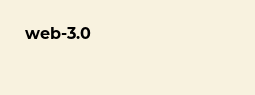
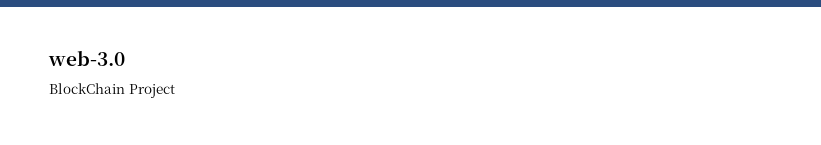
(91, 33) none -> [49,83,175,98] // BlockChain Project

